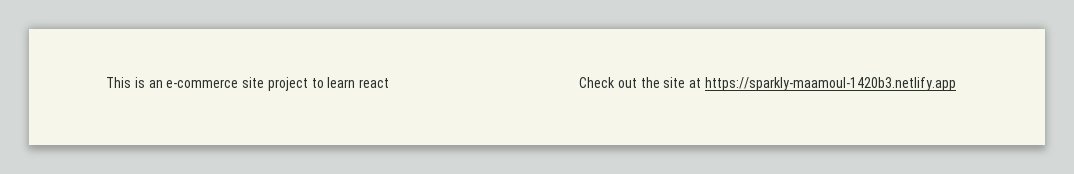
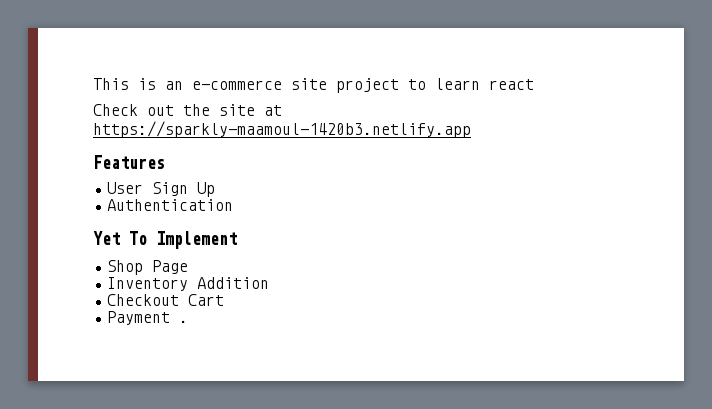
(956, 84) none -> [93,155,165,169] [107,182,216,197] [107,199,234,211] [93,231,237,249] [107,260,189,275] [107,277,270,291] [107,294,225,306] [107,311,189,325] // Features // User Sign Up // Authentication // Yet To Implement // Shop Page // Inventory Addition // Checkout Cart // Payment .

